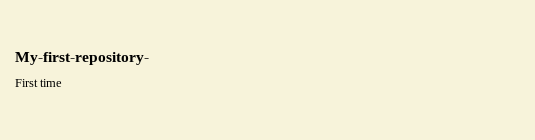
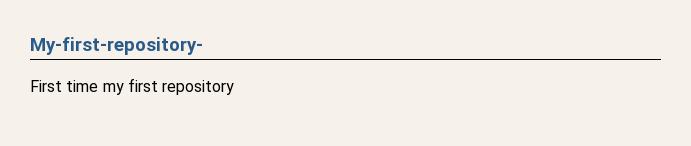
(63, 83) none -> [102,78,235,95] my first repository

